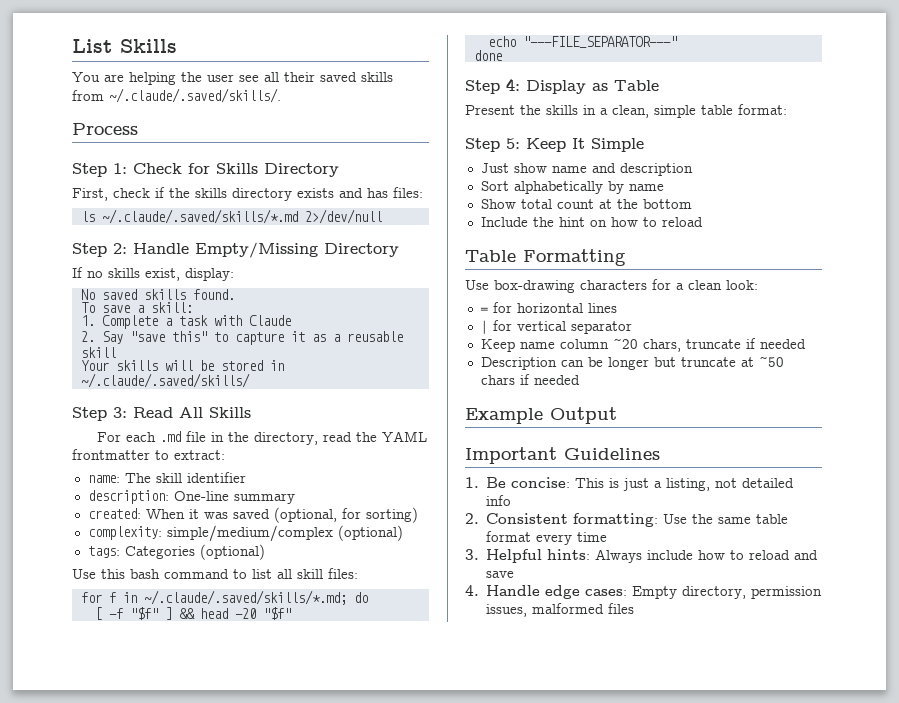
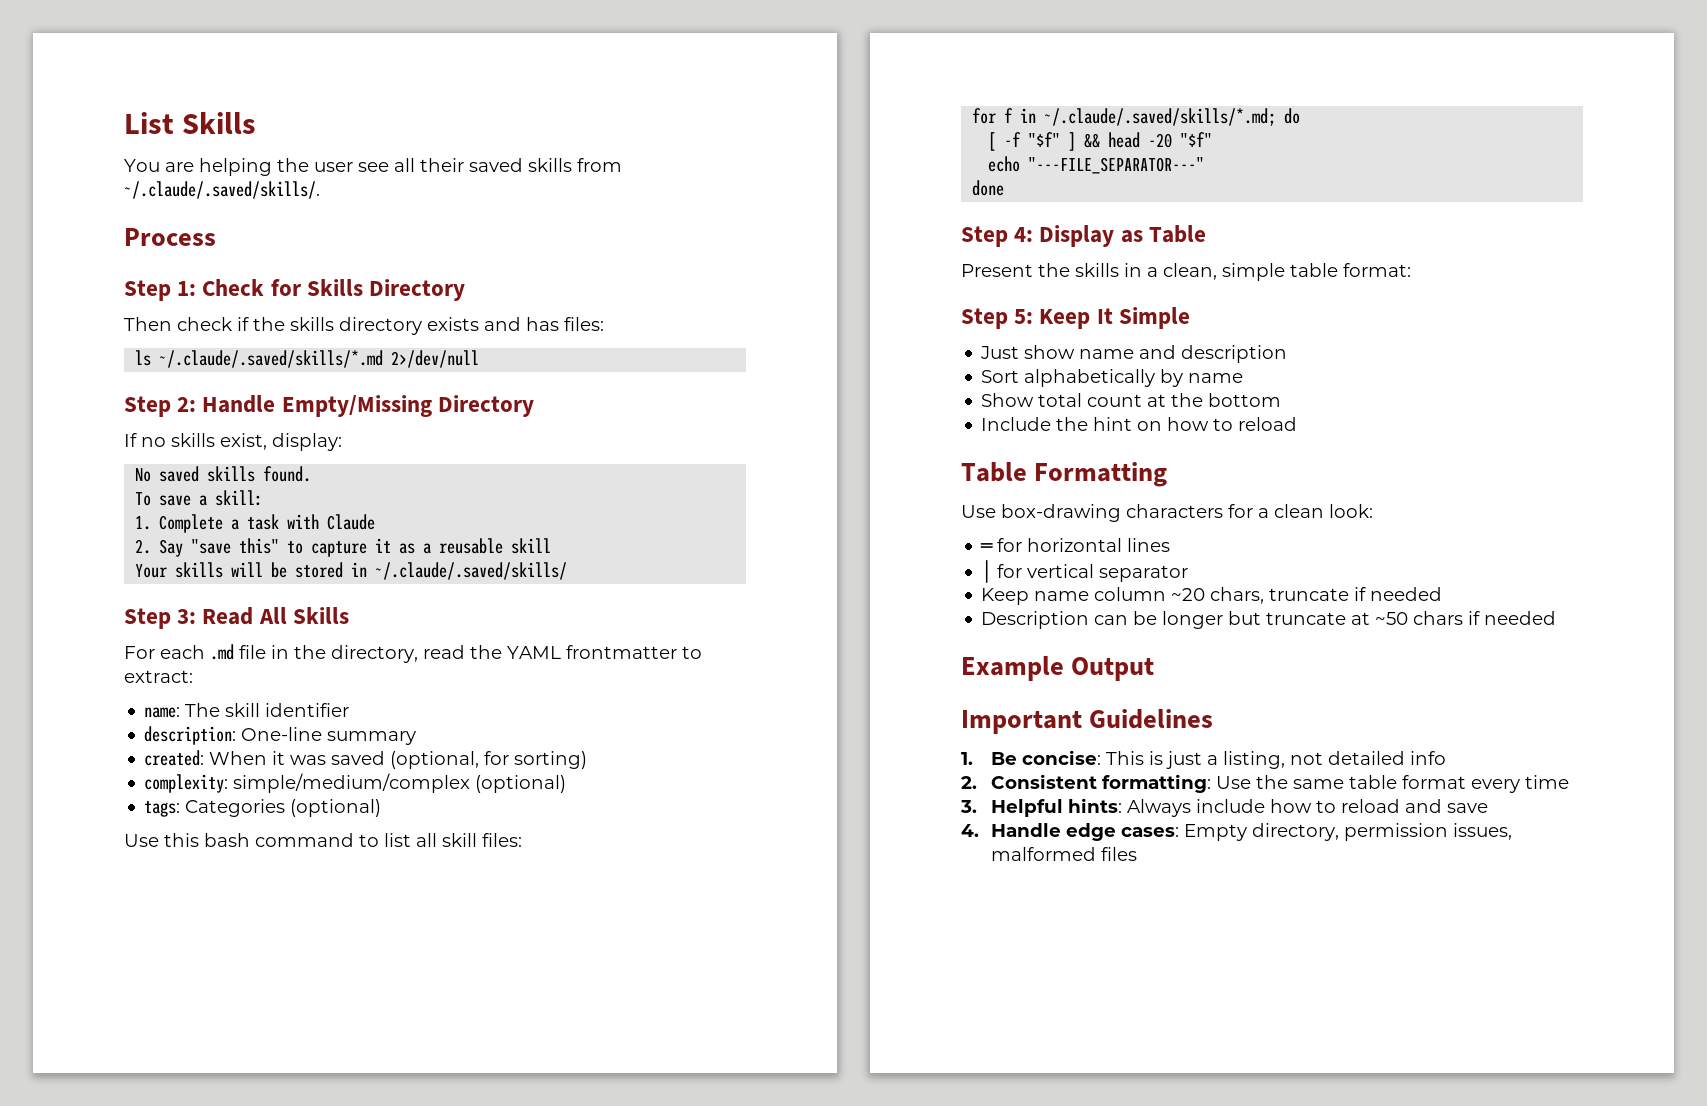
[72,188,108,201] First, -> [124,317,172,331] Then

